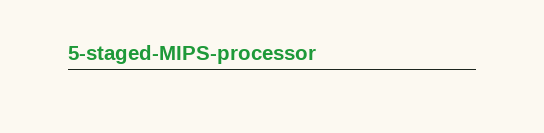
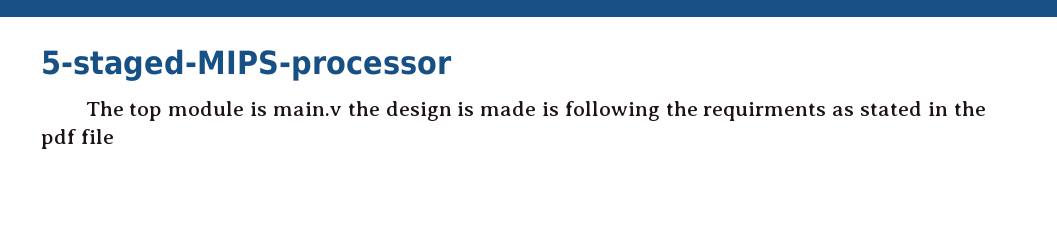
(316, 54) none -> [85,101,986,121] [41,129,114,149] // The top module is main.v the design is made is following the requirments as stated in the pdf file

